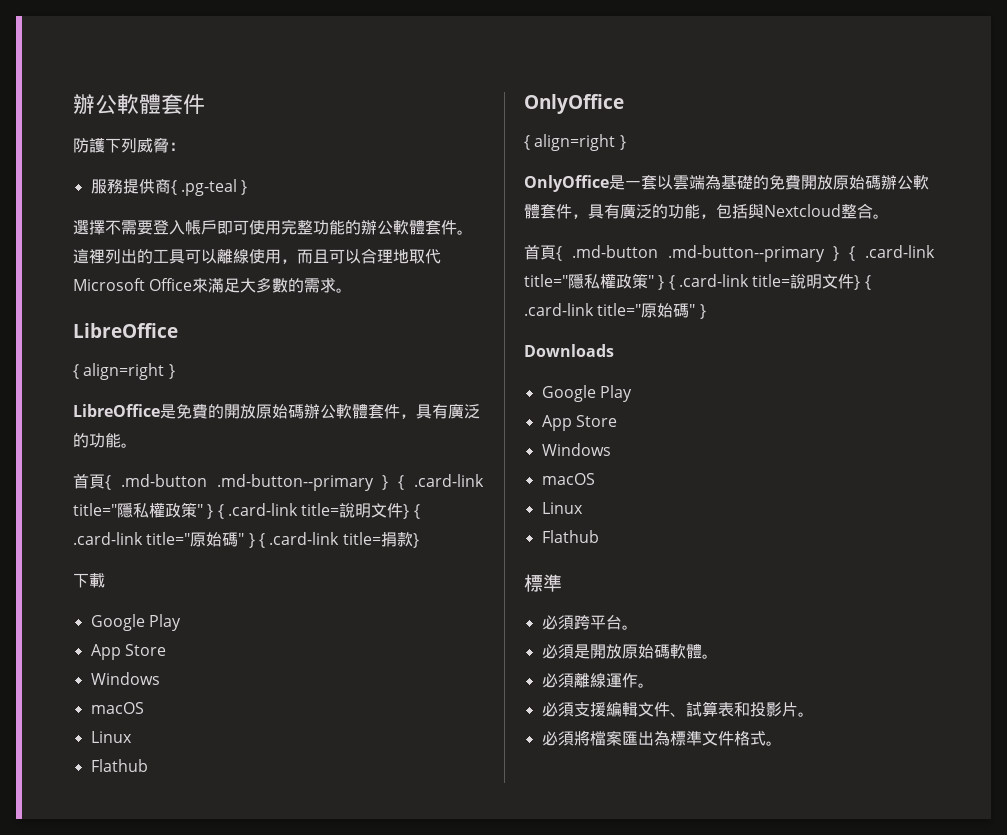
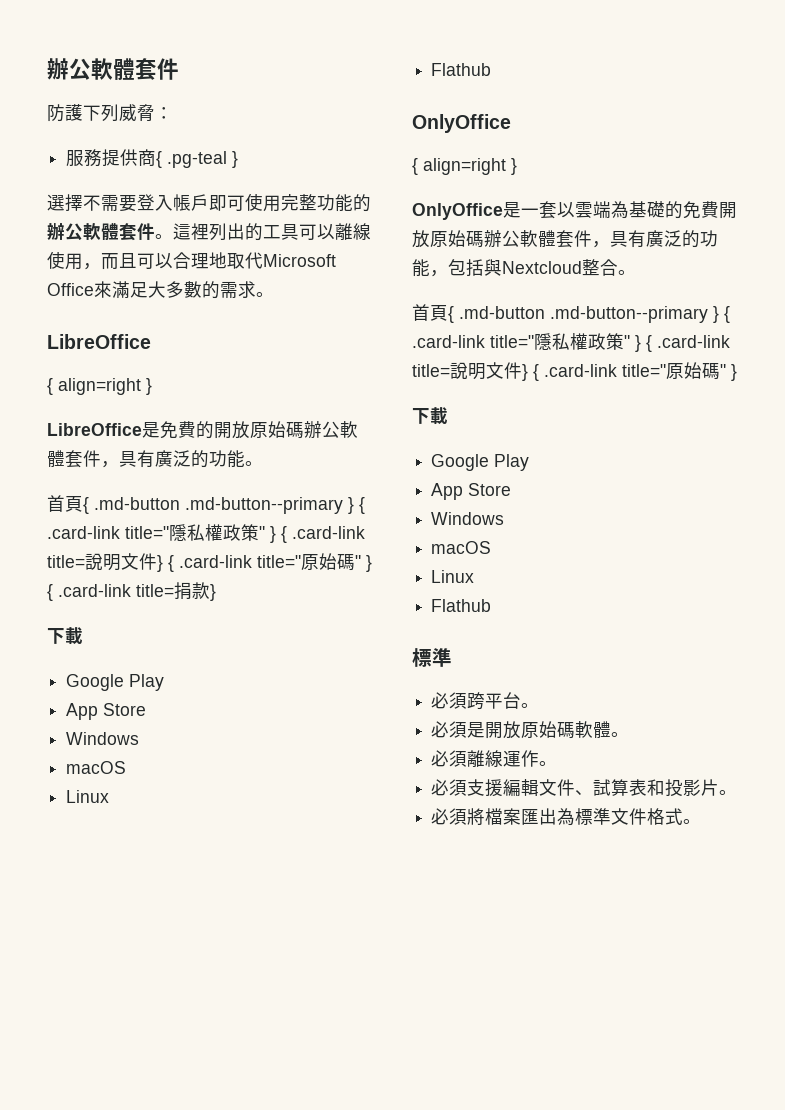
[524,344,614,357] Downloads -> [412,407,448,425] 下載

